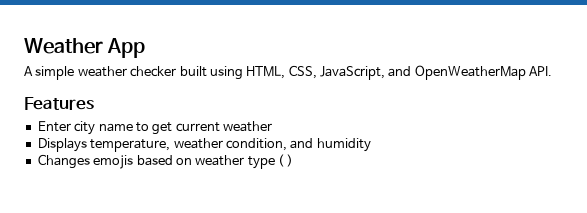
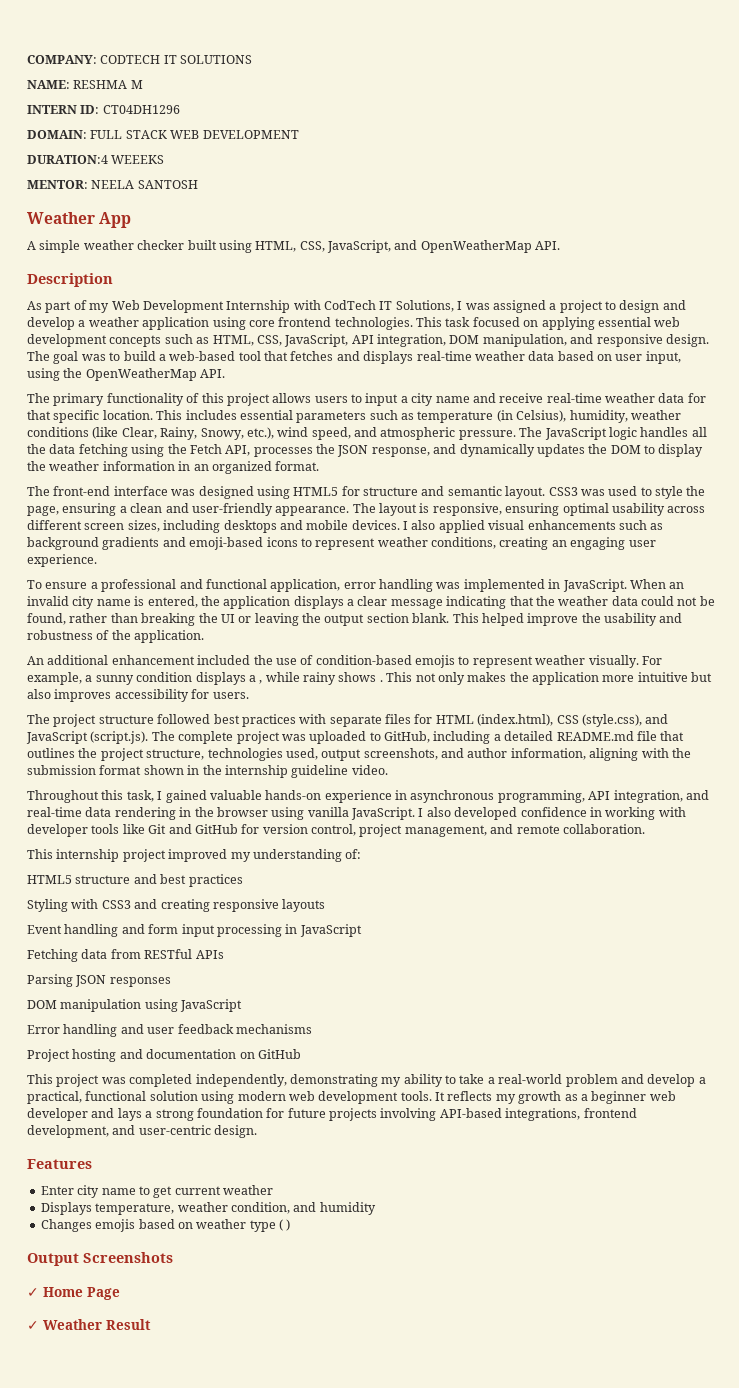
(24, 46) none -> [27,55,253,64] [27,80,143,89] [27,105,180,114] [27,130,299,139] [27,155,165,164] [27,180,198,189] COMPANY: CODTECH IT SOLUTIONS // NAME: RESHMA M // INTERN ID: CT04DH1296 // DOMAIN: FULL STACK WEB DEVELOPMENT // DURATION:4 WEEEKS // MENTOR: NEELA SANTOSH //
(553, 71) none -> [27,273,113,287] [27,300,686,313] [27,317,681,330] [27,334,709,347] [27,351,681,364] [27,368,226,381] [27,393,706,406] [27,410,681,423] [27,427,707,440] [27,444,704,457] [27,461,320,474] [27,486,706,499] [27,503,706,516] [27,520,664,533] [27,537,656,550] [27,554,97,567] [27,579,685,592] [27,596,715,609] [27,613,683,626] [27,630,205,643] [27,655,662,668] [27,672,713,685] [27,689,249,702] [27,714,669,727] [26,731,685,744] [27,748,691,761] [27,765,388,778] [27,790,709,803] [27,807,686,820] [27,824,645,837] [27,849,362,862] [27,874,243,887] [27,899,326,912] [27,924,362,937] [27,949,224,962] [27,974,171,987] [27,999,243,1012] [27,1024,312,1037] [27,1049,301,1062] [27,1074,706,1087] [27,1091,676,1104] [27,1108,637,1121] [27,1125,258,1138] // Description // As part of my Web Development Internship with CodTech IT Solutions, I was assigned a project to design and develop a weather application using core frontend technologies. This task focused on applying essential web development concepts such as HTML, CSS, JavaScript, API integration, DOM manipulation, and responsive design. The goal was to build a web-based tool that fetches and displays real-time weather data based on user input, using the OpenWeatherMap API. // The primary functionality of this project allows users to input a city name and receive real-time weather data for that specific location. This includes essential parameters such as temperature (in Celsius), humidity, weather conditions (like Clear, Rainy, Snowy, etc.), wind speed, and atmospheric pressure. The JavaScript logic handles all the data fetching using the Fetch API, processes the JSON response, and dynamically updates the DOM to display the weather information in an organized format. // The front-end interface was designed using HTML5 for structure and semantic layout. CSS3 was used to style the page, ensuring a clean and user-friendly appearance. The layout is responsive, ensuring optimal usability across different screen sizes, including desktops and mobile devices. I also applied visual enhancements such as background gradients and emoji-based icons to represent weather conditions, creating an engaging user experience. // To ensure a professional and functional application, error handling was implemented in JavaScript. When an invalid city name is entered, the application displays a clear message indicating that the weather data could not be found, rather than breaking the UI or leaving the output section blank. This helped improve the usability and robustness of the application. // An additional enhancement included the use of condition-based emojis to represent weather visually. For example, a sunny condition displays a , while rainy shows . This not only makes the application more intuitive but also improves accessibility for users. // The project structure followed best practices with separate files for HTML (index.html), CSS (style.css), and JavaScript (script.js). The complete project was uploaded to GitHub, including a detailed README.md file that outlines the project structure, technologies used, output screenshots, and author information, aligning with the submission format shown in the internship guideline video. // Throughout this task, I gained valuable hands-on experience in asynchronous programming, API integration, and real-time data rendering in the browser using vanilla JavaScript. I also developed confidence in working with developer tools like Git and GitHub for version control, project management, and remote collaboration. // This internship project improved my understanding of: // HTML5 structure and best practices // Styling with CSS3 and creating responsive layouts // Event handling and form input processing in JavaScript // Fetching data from RESTful APIs // Parsing JSON responses // DOM manipulation using JavaScript // Error handling and user feedback mechanisms // Project hosting and documentation on GitHub // This project was completed independently, demonstrating my ability to take a real-world problem and develop a practical, functional solution using modern web development tools. It reflects my growth as a beginner web developer and lays a strong foundation for future projects involving API-based integrations, frontend development, and user-centric design.
(294, 160) none -> [27,1252,173,1266] [27,1287,120,1300] [27,1319,151,1330] // Output Screenshots // ✓ Home Page // ✓ Weather Result

